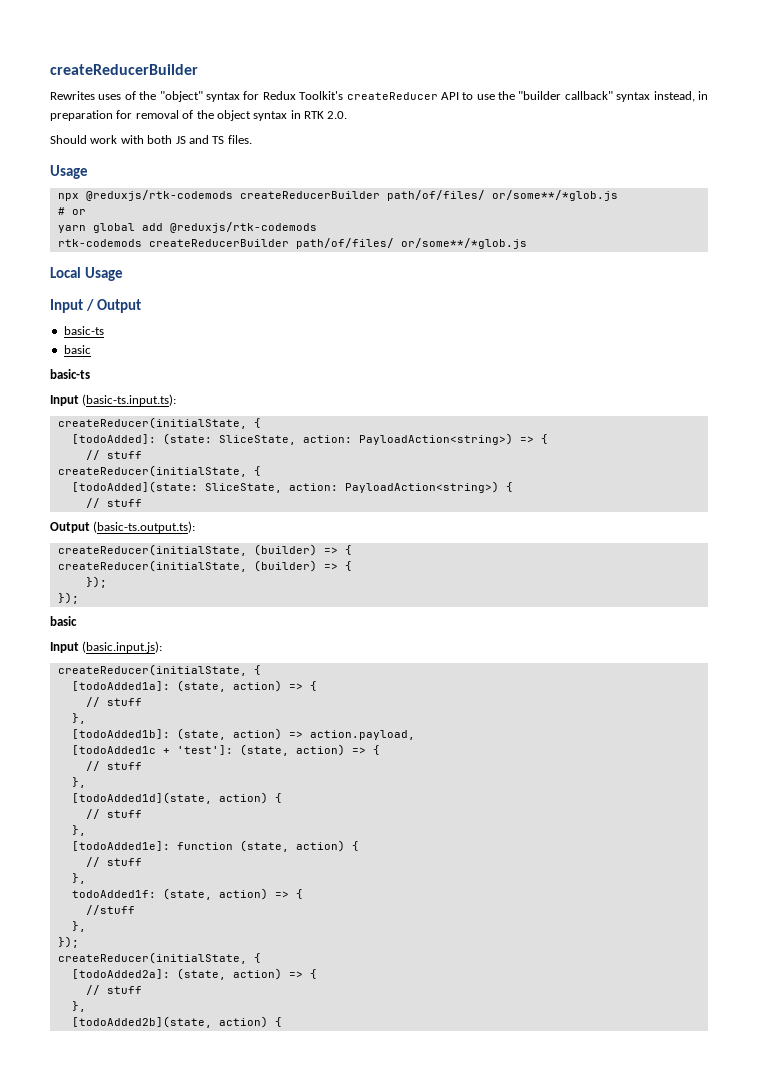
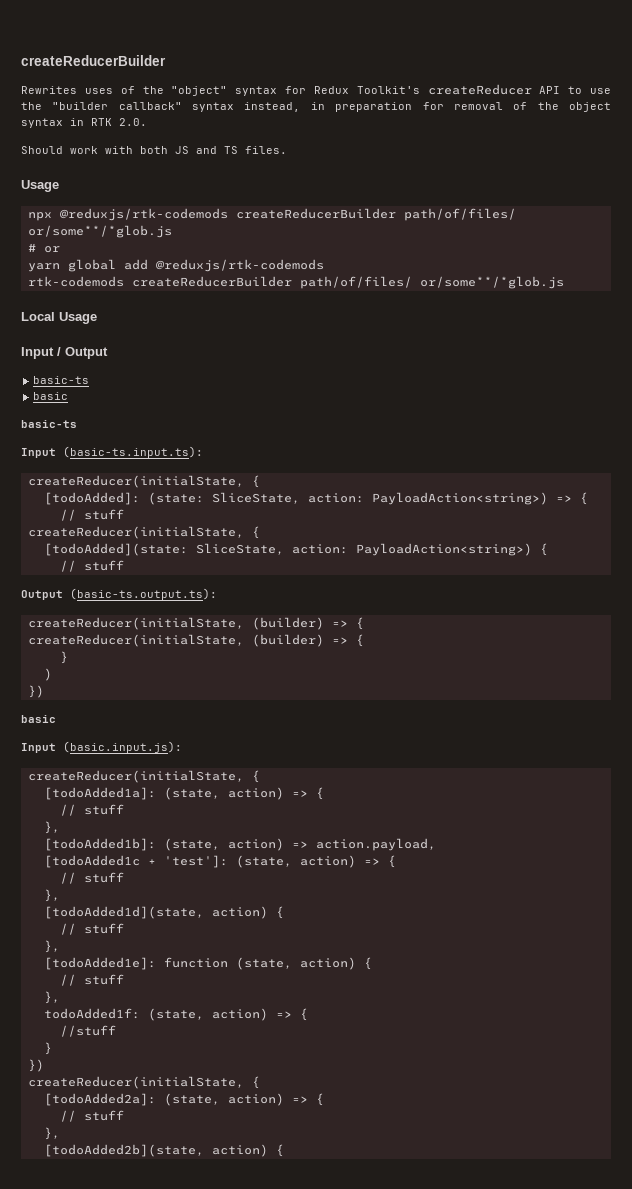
[85,576,107,588] [57,592,79,604] }); // }); -> [59,651,68,664] [43,668,52,681] [27,685,44,698] } // ) // })
[71,921,86,932] [57,936,79,948] }, // }); -> [43,1042,52,1055] [27,1059,44,1072] } // })

